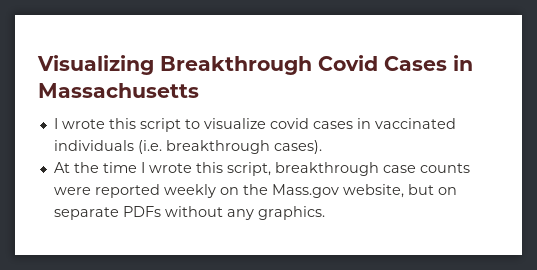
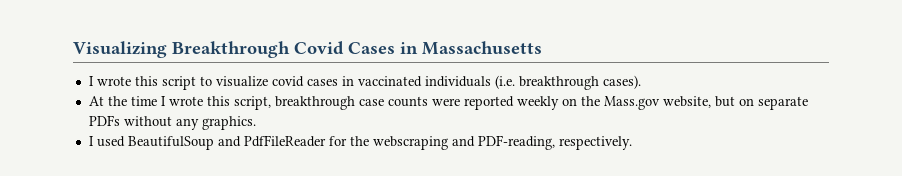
(325, 213) none -> [88,135,632,150] // I used BeautifulSoup and PdfFileReader for the webscraping and PDF-reading, respectively.

